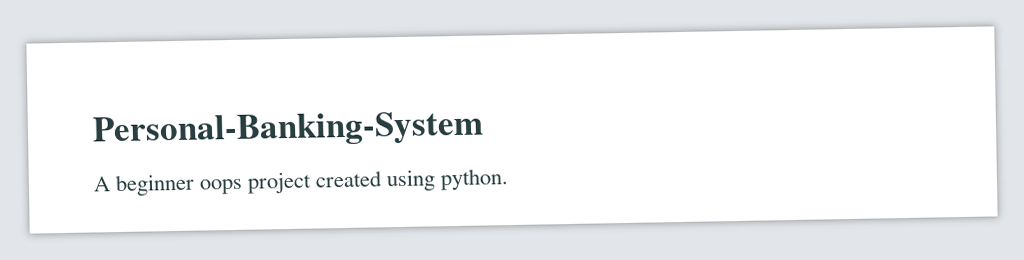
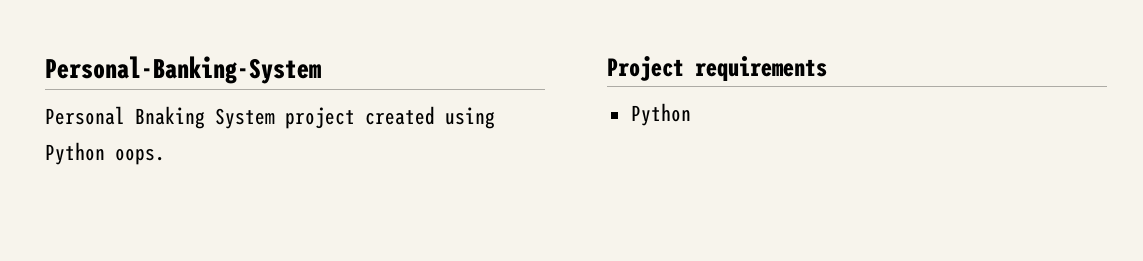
[93,168,510,197] A beginner oops project created using python. -> [45,106,495,129] [45,142,165,165] [607,56,827,81] [630,103,691,126] Personal Bnaking System project created using Python oops. // Project requirements // Python

